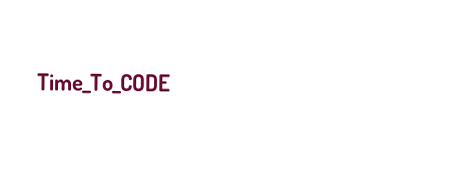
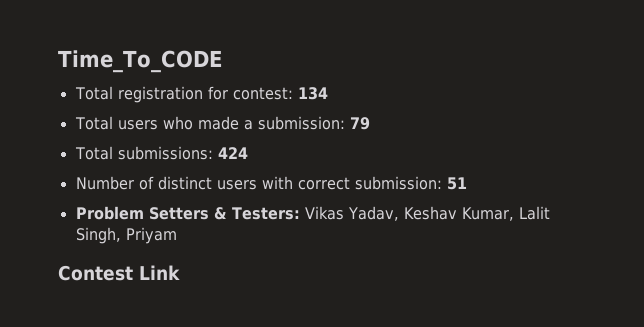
(171, 84) none -> [74,86,328,103] [74,116,370,130] [74,146,248,160] [75,176,467,190] [75,206,550,221] [75,227,177,244] [58,265,180,281] // Total registration for contest: 134 // Total users who made a submission: 79 // Total submissions: 424 // Number of distinct users with correct submission: 51 // Problem Setters & Testers: Vikas Yadav, Keshav Kumar, Lalit Singh, Priyam // Contest Link

